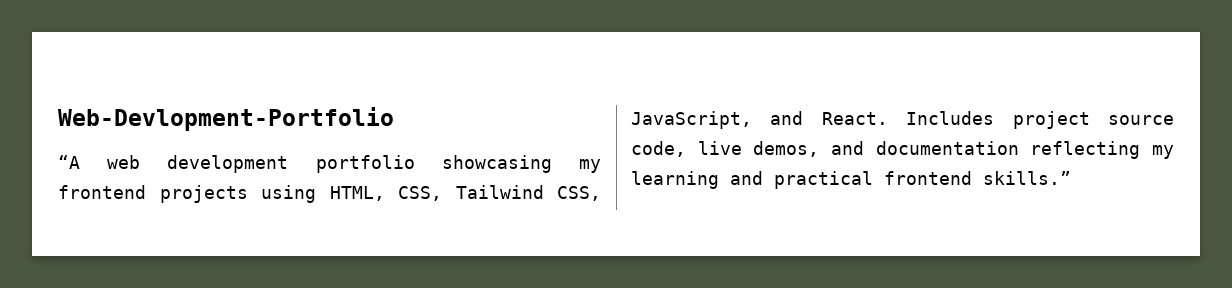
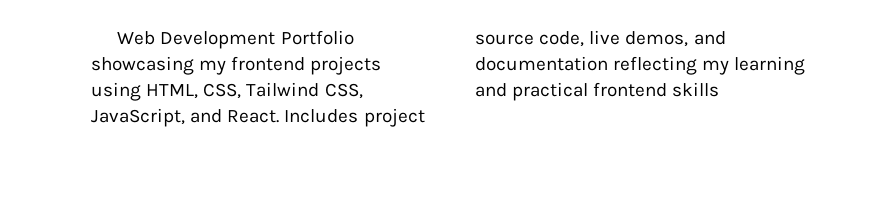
[58,107,394,131] [58,155,415,173] Web-Devlopment-Portfolio // “A web development portfolio -> [117,30,354,49] Web Development Portfolio
[983,171,1071,185] skills.” -> [672,82,720,97] skills

